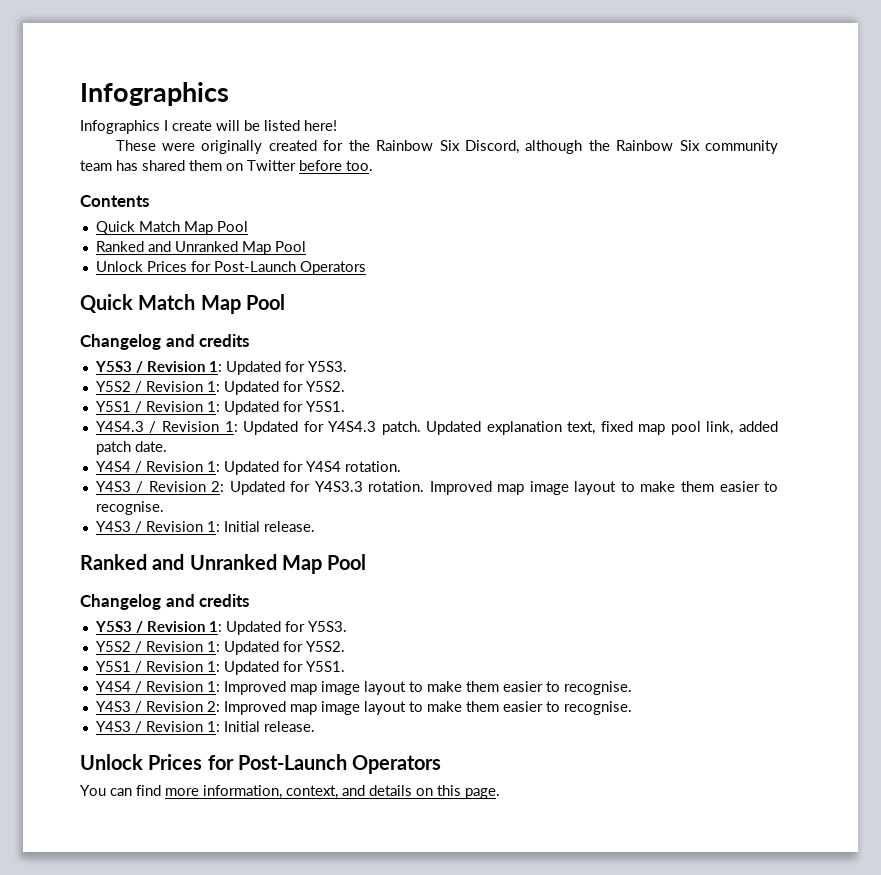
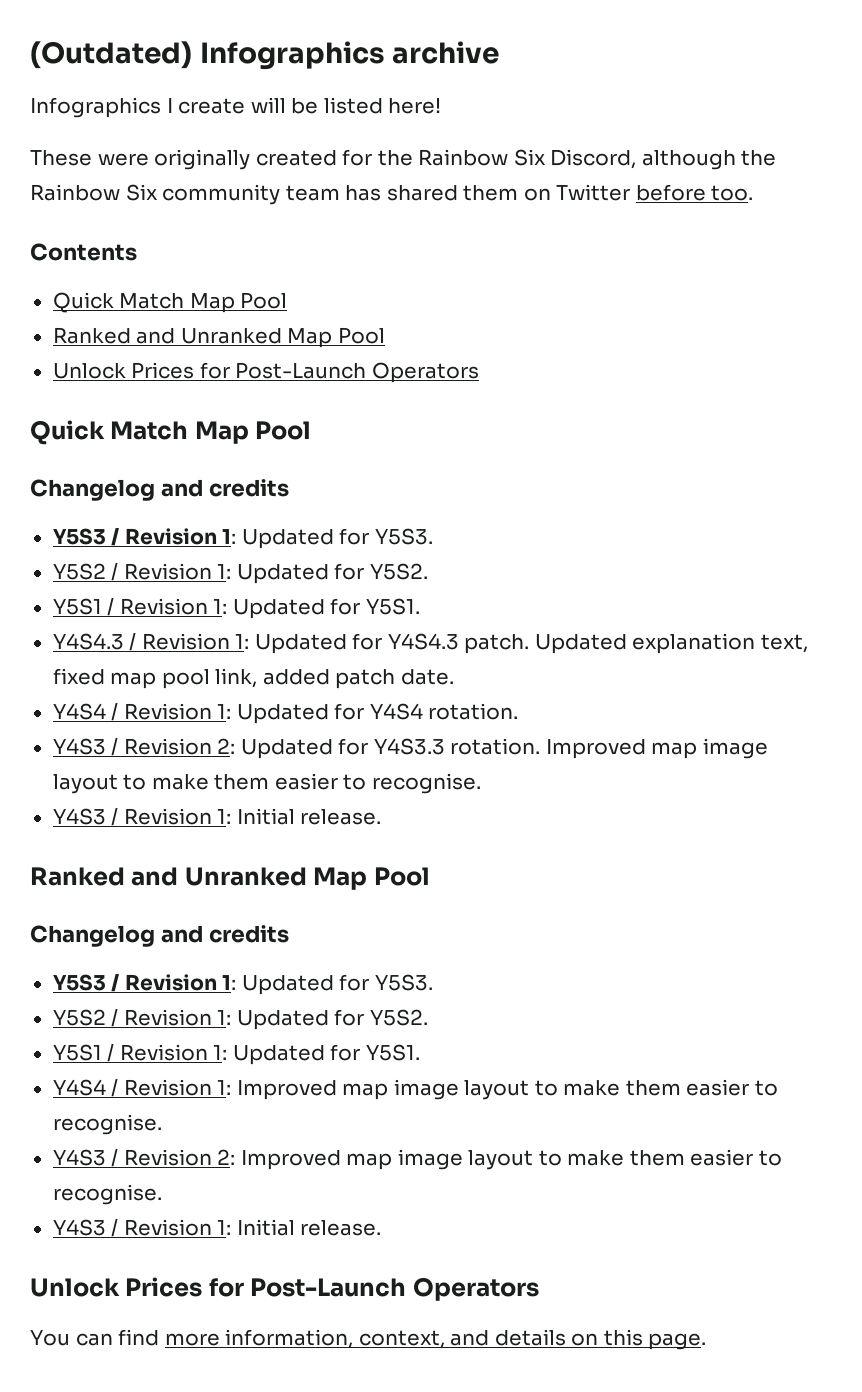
[80,82,229,106] Infographics -> [30,41,500,70] (Outdated) Infographics archive

